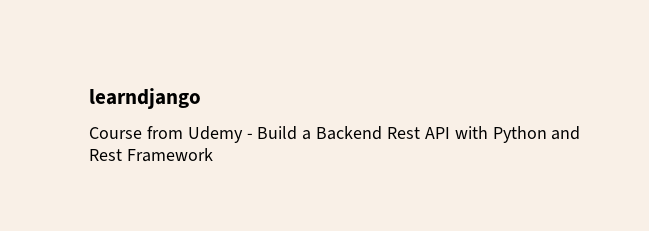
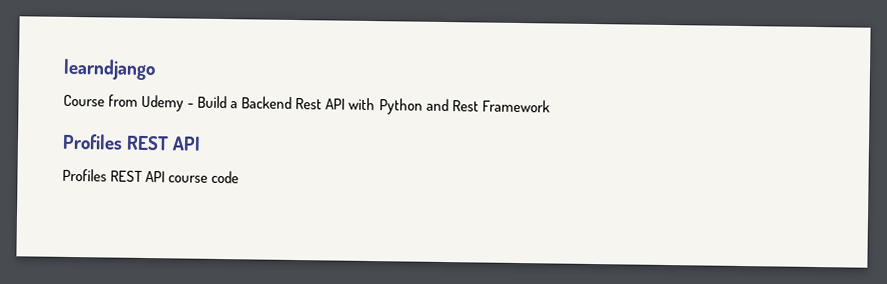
(213, 155) none -> [62,133,202,151] [62,168,240,184] // Profiles REST API // Profiles REST API course code

